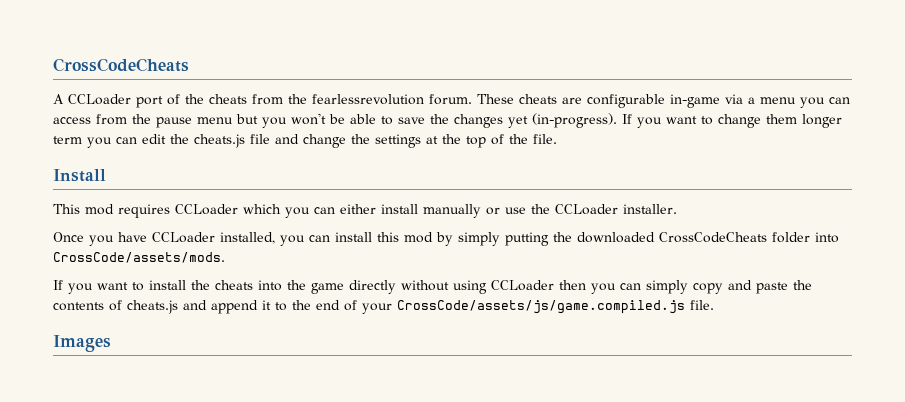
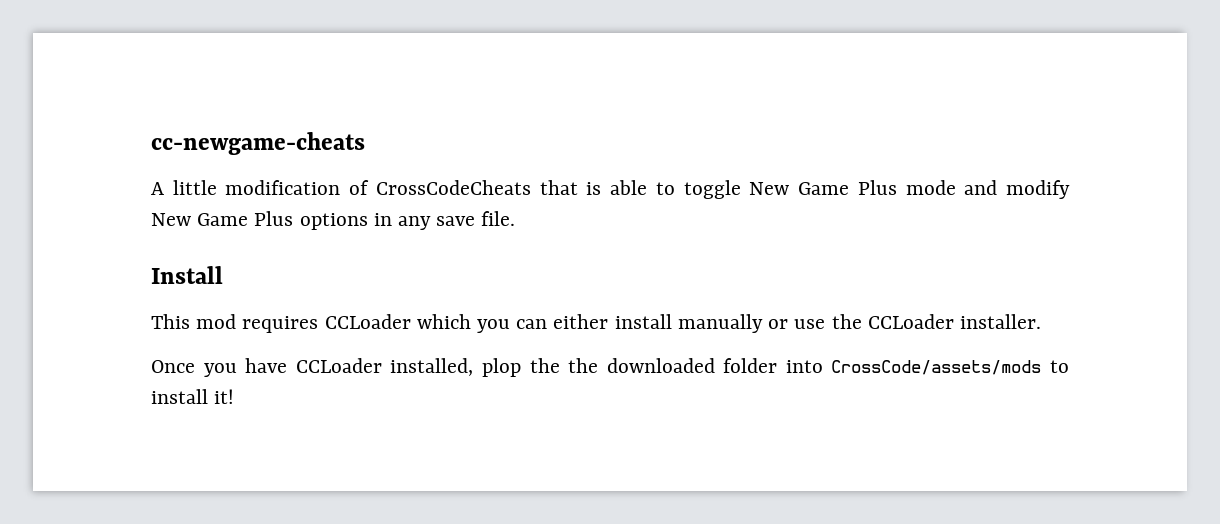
[53,58,189,72] CrossCodeCheats -> [151,132,365,155] cc-newgame-cheats
[68,94,850,108] [53,113,842,128] [53,134,528,148] CCLoader port of the cheats from the fearlessrevolution forum. These cheats are configurable in-game via a menu you can access from the pause menu but you won't be able to save the changes yet (in-progress). If you want to change them longer term you can edit the cheats.js file and change the settings at the top of the -> [172,180,1070,199] [151,211,476,230] little modification of CrossCodeCheats that is able to toggle New Game Plus mode and modify New Game Plus options in any save
[280,232,549,246] you can install this mod by simply putting -> [481,358,560,377] plop the
[659,232,767,243] CrossCodeCheats -> (715, 365) none
[53,252,225,263] [53,280,812,294] [53,300,714,314] [53,335,111,352] CrossCode/assets/mods. // If you want to install the cheats into the game directly without using CCLoader then you can simply copy and paste the contents of cheats.js and append it to the end of your CrossCode/assets/js/game.compiled.js file. // Images -> [831,360,1069,375] [151,389,235,404] CrossCode/assets/mods to install it!

